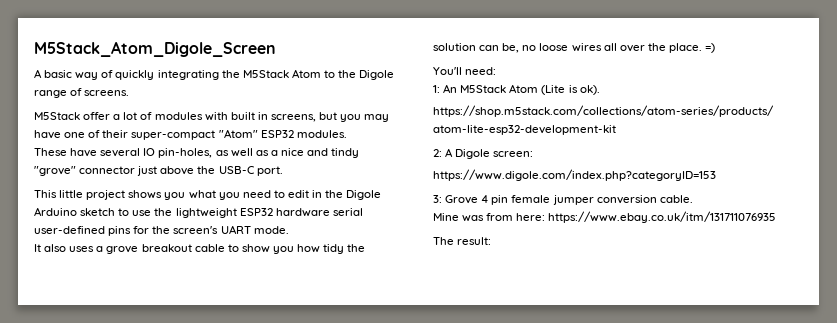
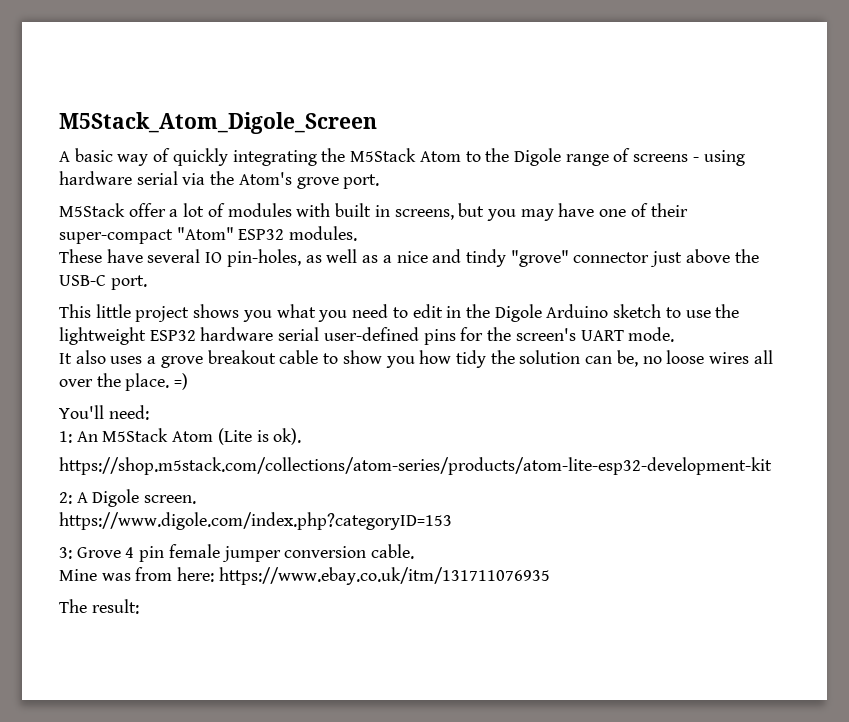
[84,90,130,96] screens. -> [633,150,745,166] [59,171,380,189] screens - using hardware serial via the Atom's grove port.
[493,151,534,157] screen: -> [144,495,197,504] screen.

